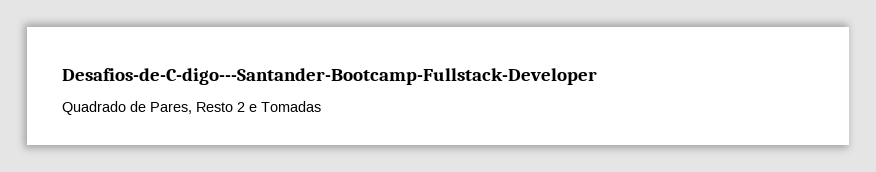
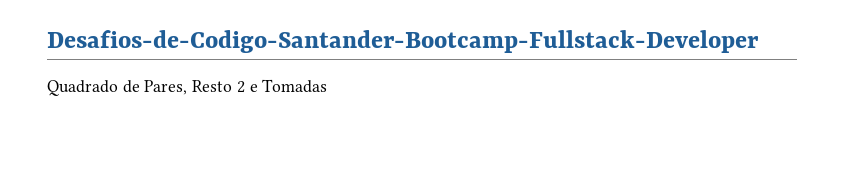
[62,68,597,85] Desafios-de-C-digo---Santander-Bootcamp-Fullstack-Developer -> [47,30,759,53] Desafios-de-Codigo-Santander-Bootcamp-Fullstack-Developer

